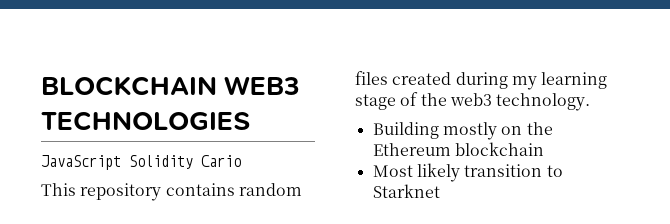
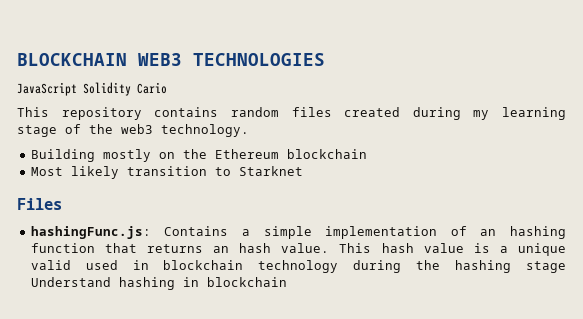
(440, 191) none -> [17,198,62,210] [30,226,566,239] [30,243,566,256] [30,260,566,273] [30,277,287,290] // Files // hashingFunc.js: Contains a simple implementation of an hashing function that returns an hash value. This hash value is a unique valid used in blockchain technology during the hashing stage Understand hashing in blockchain

